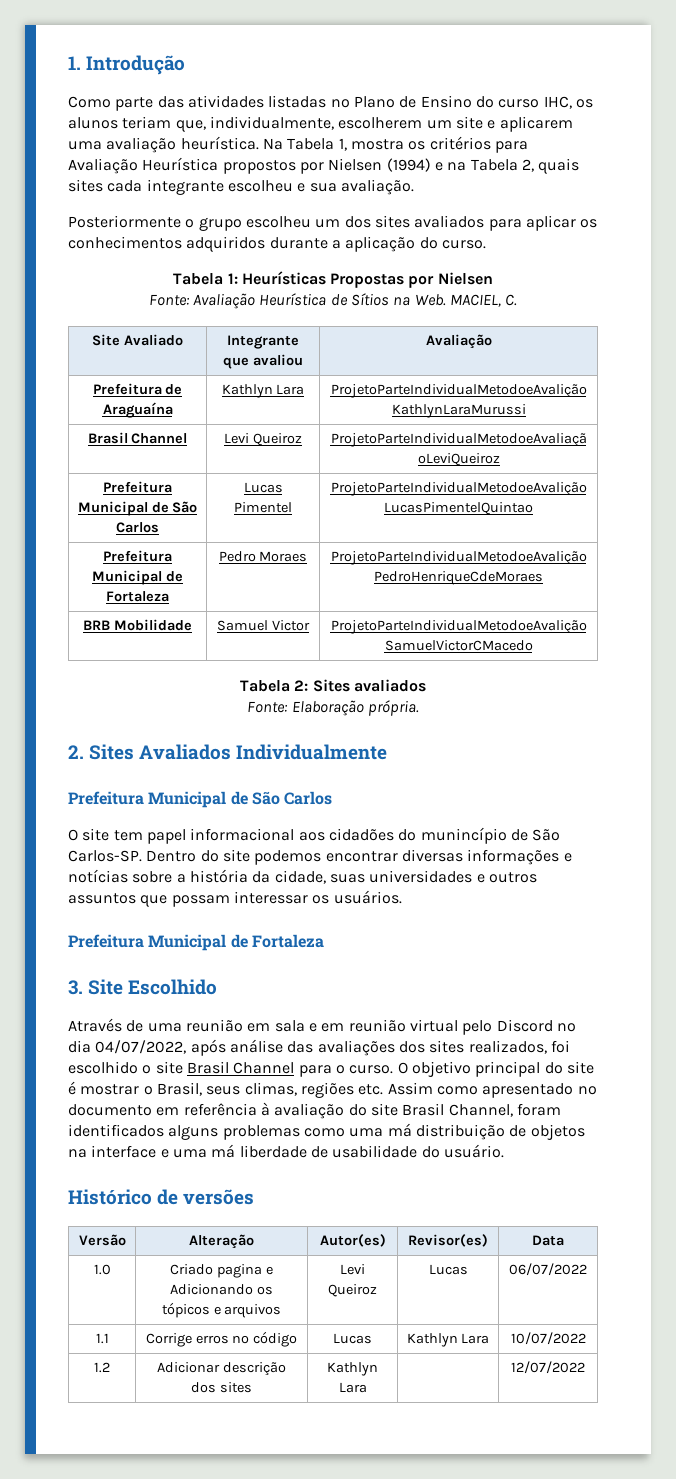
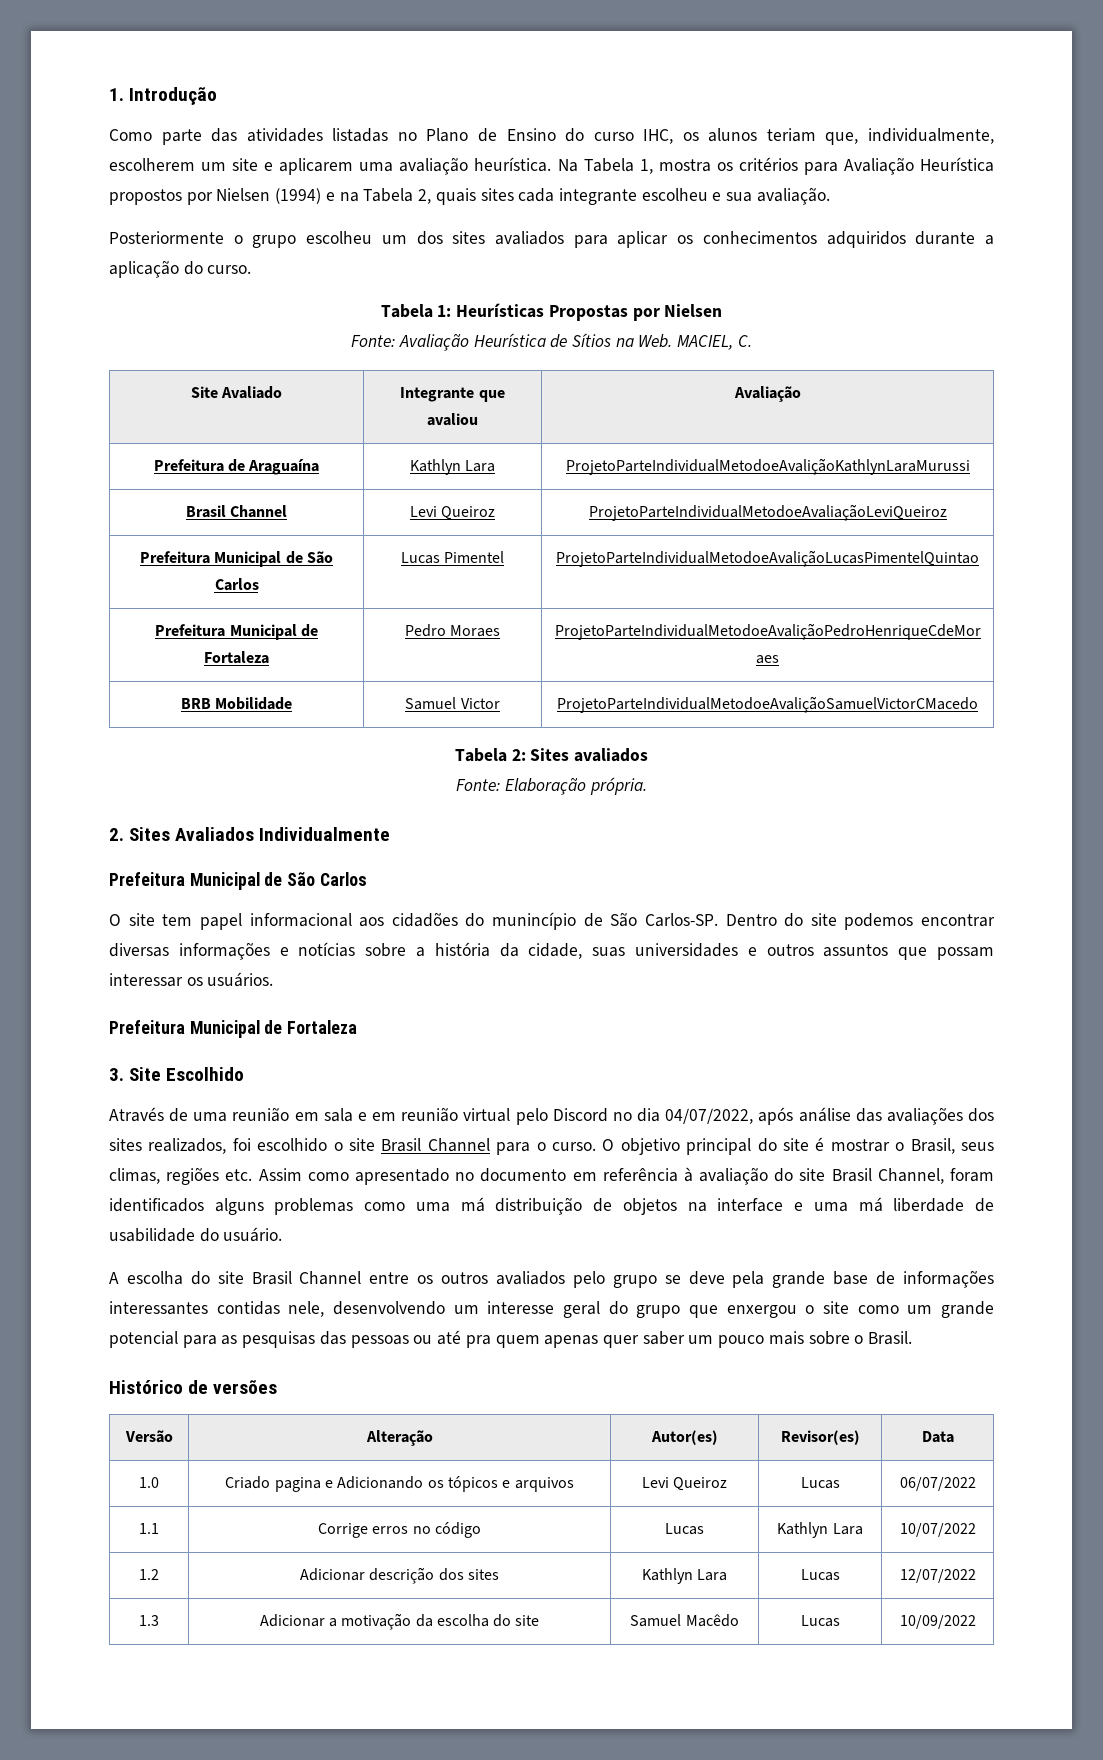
(504, 1151) none -> [109,1270,995,1288] [109,1301,994,1318] [109,1330,913,1348] // A escolha do site Brasil Channel entre os outros avaliados pelo grupo se deve pela grande base de informações interessantes contidas nele, desenvolvendo um interesse geral do grupo que enxergou o site como um grande potencial para as pesquisas das pessoas ou até pra quem apenas quer saber um pouco mais sobre o Brasil.
(367, 1387) none -> [800,1569,840,1581] Lucas
(585, 1367) none -> [139,1615,159,1626] [259,1613,540,1630] [630,1614,739,1627] [800,1615,840,1627] [899,1615,976,1629] // 1.3 | Adicionar a motivação da escolha do site | Samuel Macêdo | Lucas | 10/09/2022

